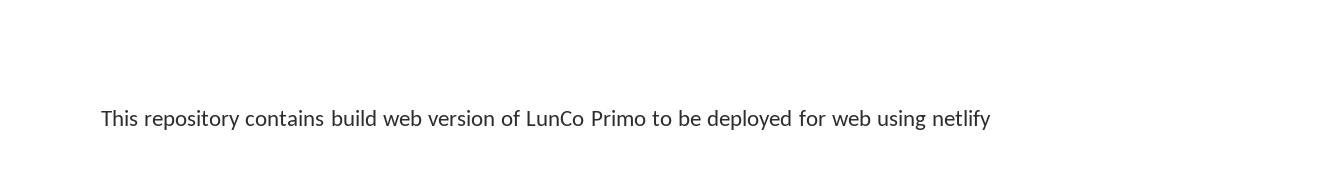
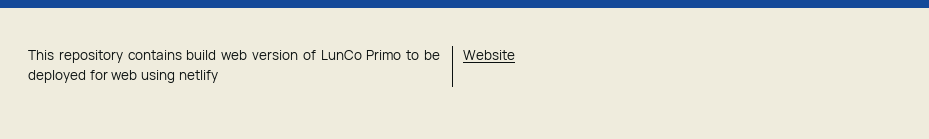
(992, 120) none -> [463,50,515,60] // Website

